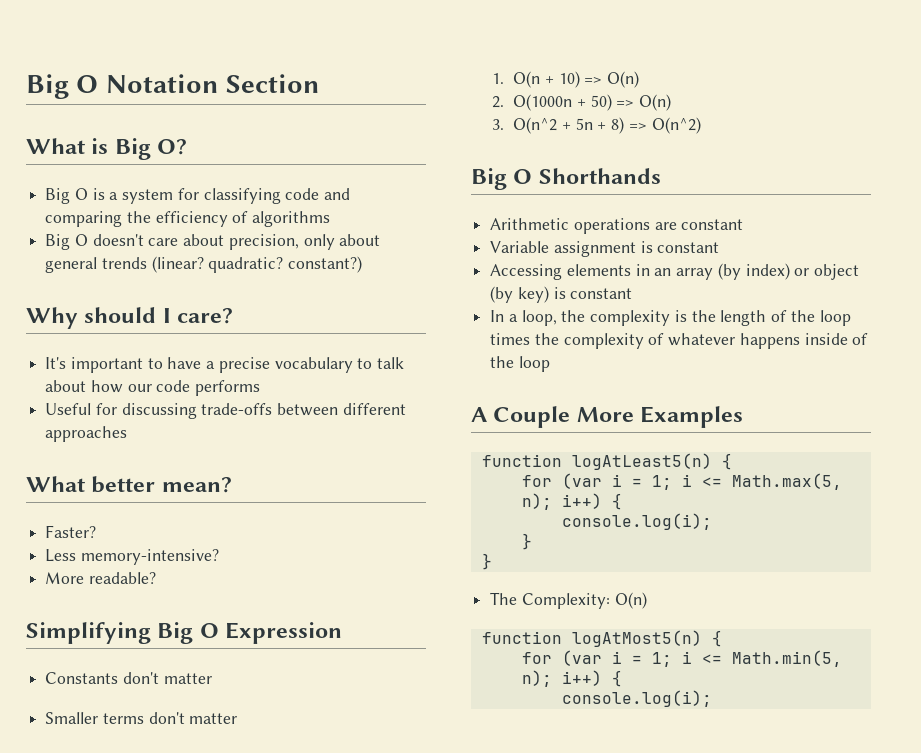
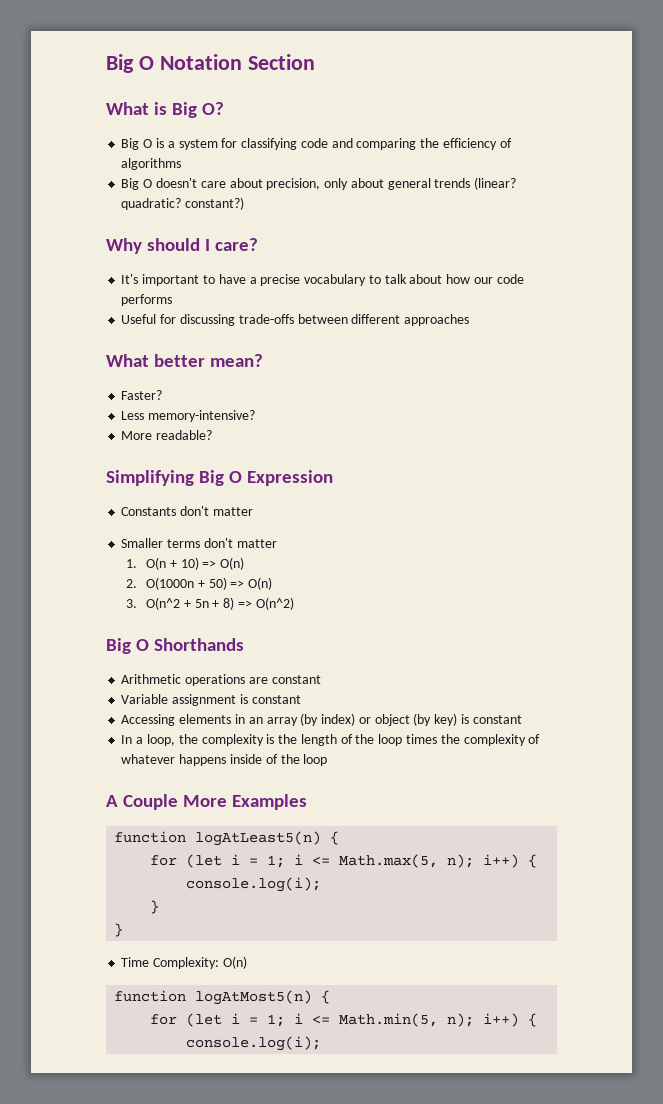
[561,473,602,489] (var -> [186,854,223,868] (let
[490,592,518,605] The -> [121,957,150,967] Time
[561,650,602,666] (var -> [186,1013,223,1027] (let

